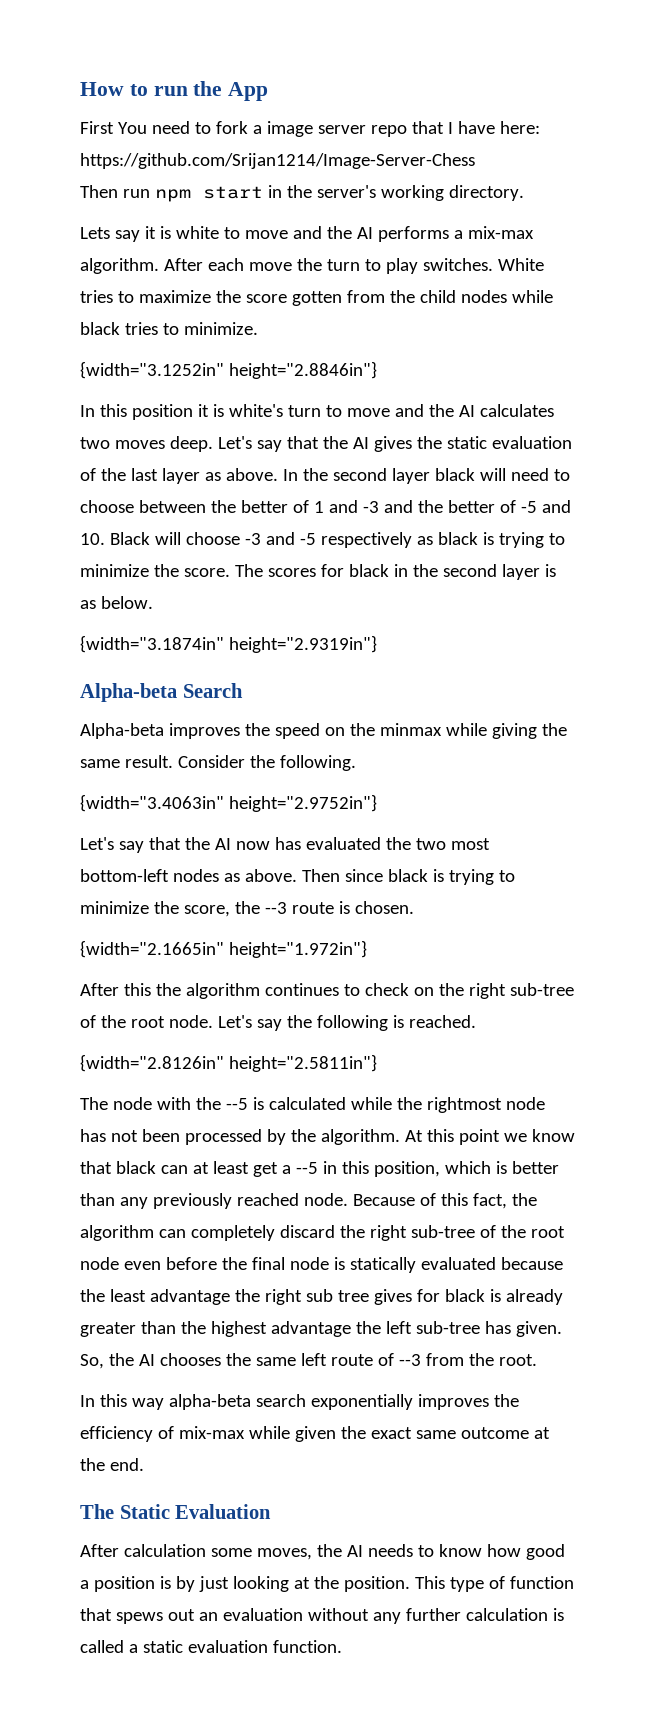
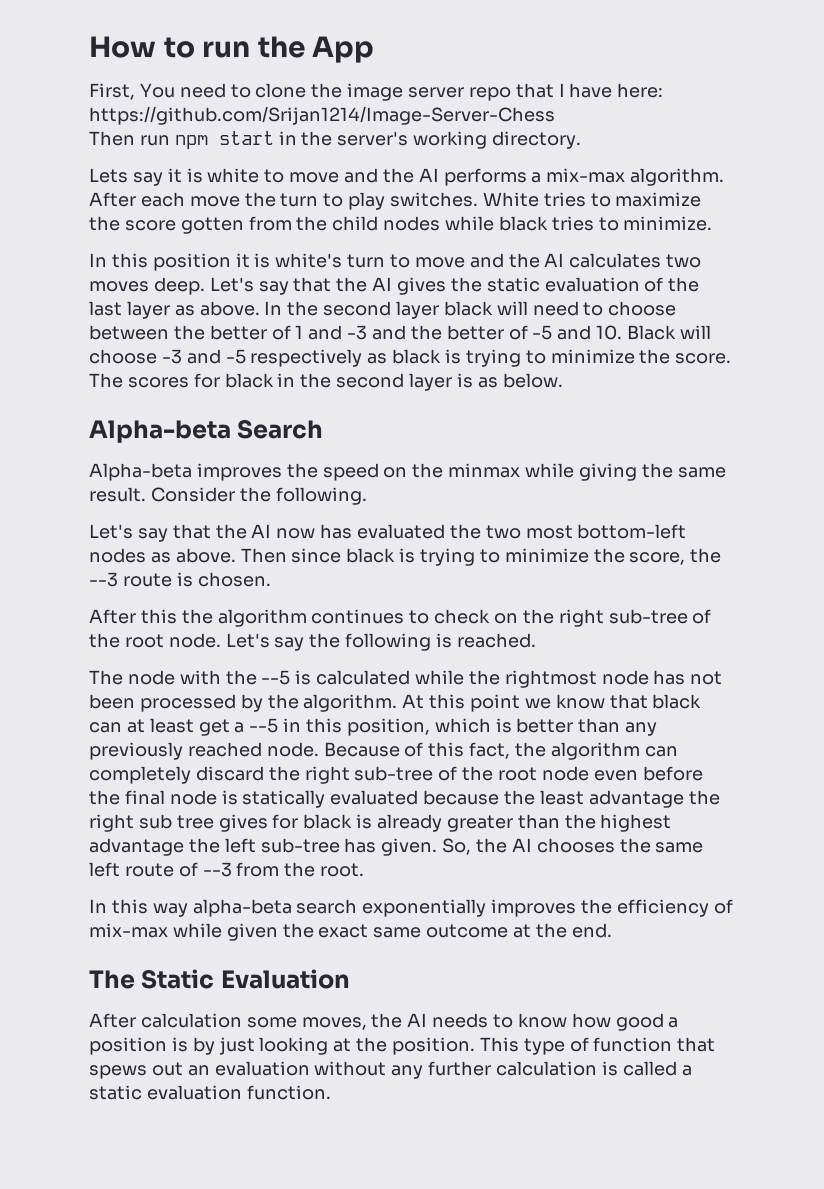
[80,121,114,134] First -> [89,83,135,100] First,
[215,121,262,134] fork a -> [255,83,343,98] clone the
[80,361,377,379] // {width="3.1252in" height="2.8846in"} -> (713, 223) none
[80,635,377,653] // {width="3.1874in" height="2.9319in"} -> (563, 380) none
[80,794,377,812] // {width="3.4063in" height="2.9752in"} -> (367, 496) none
[80,940,367,958] // {width="2.1665in" height="1.972in"} -> (271, 579) none
[80,1054,377,1072] // {width="2.8126in" height="2.5811in"} -> (536, 640) none

